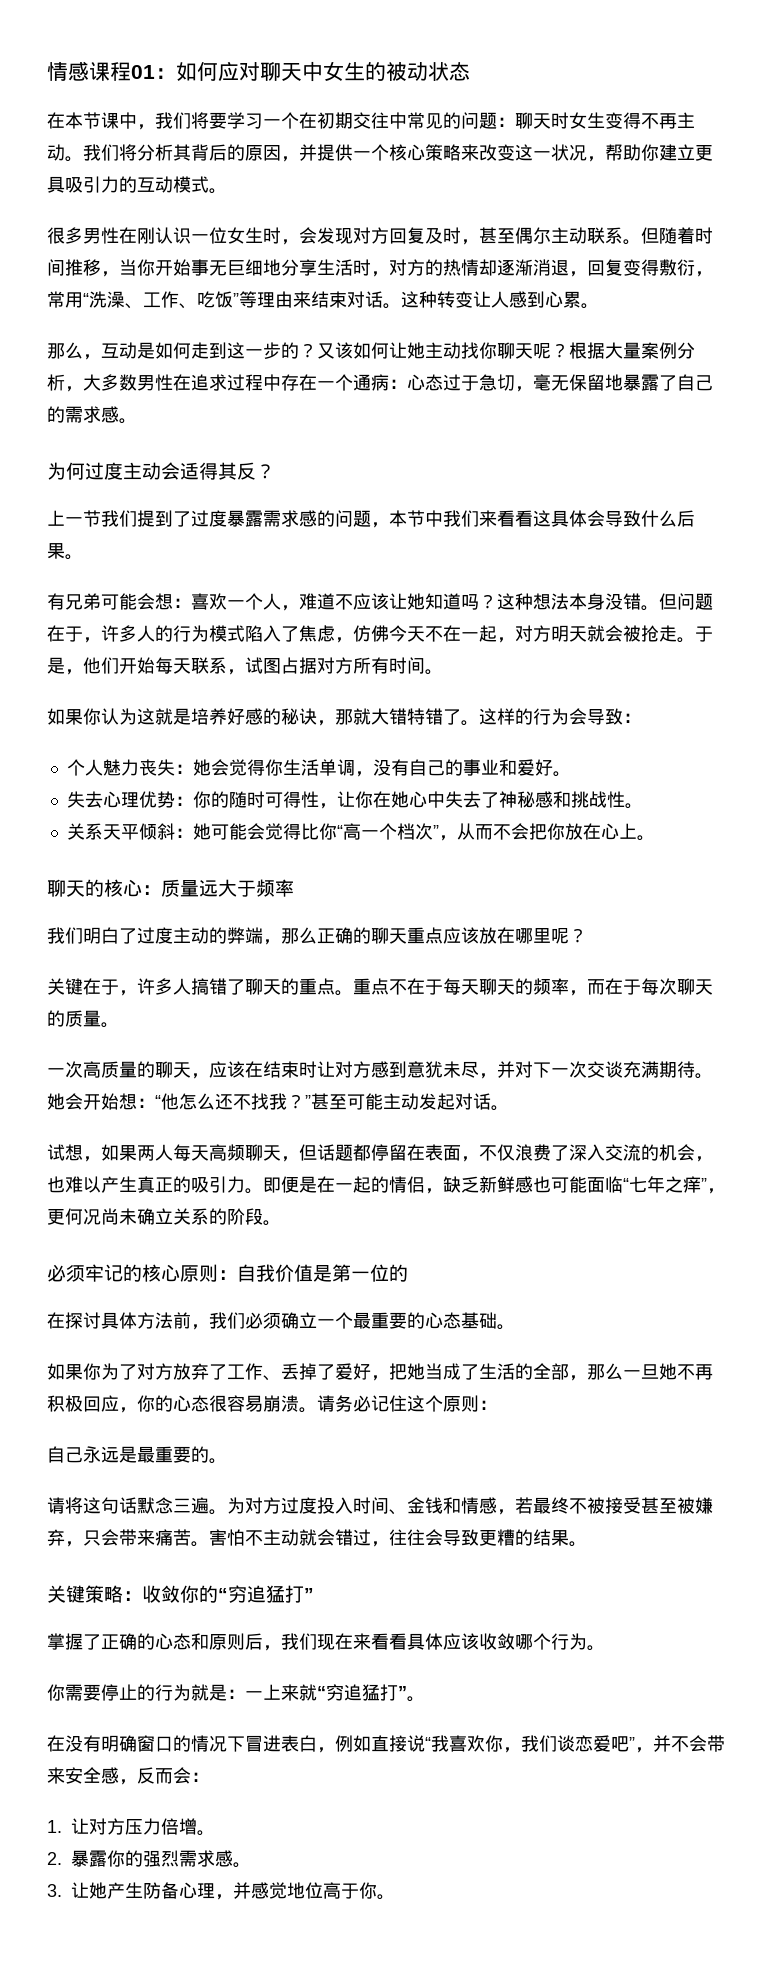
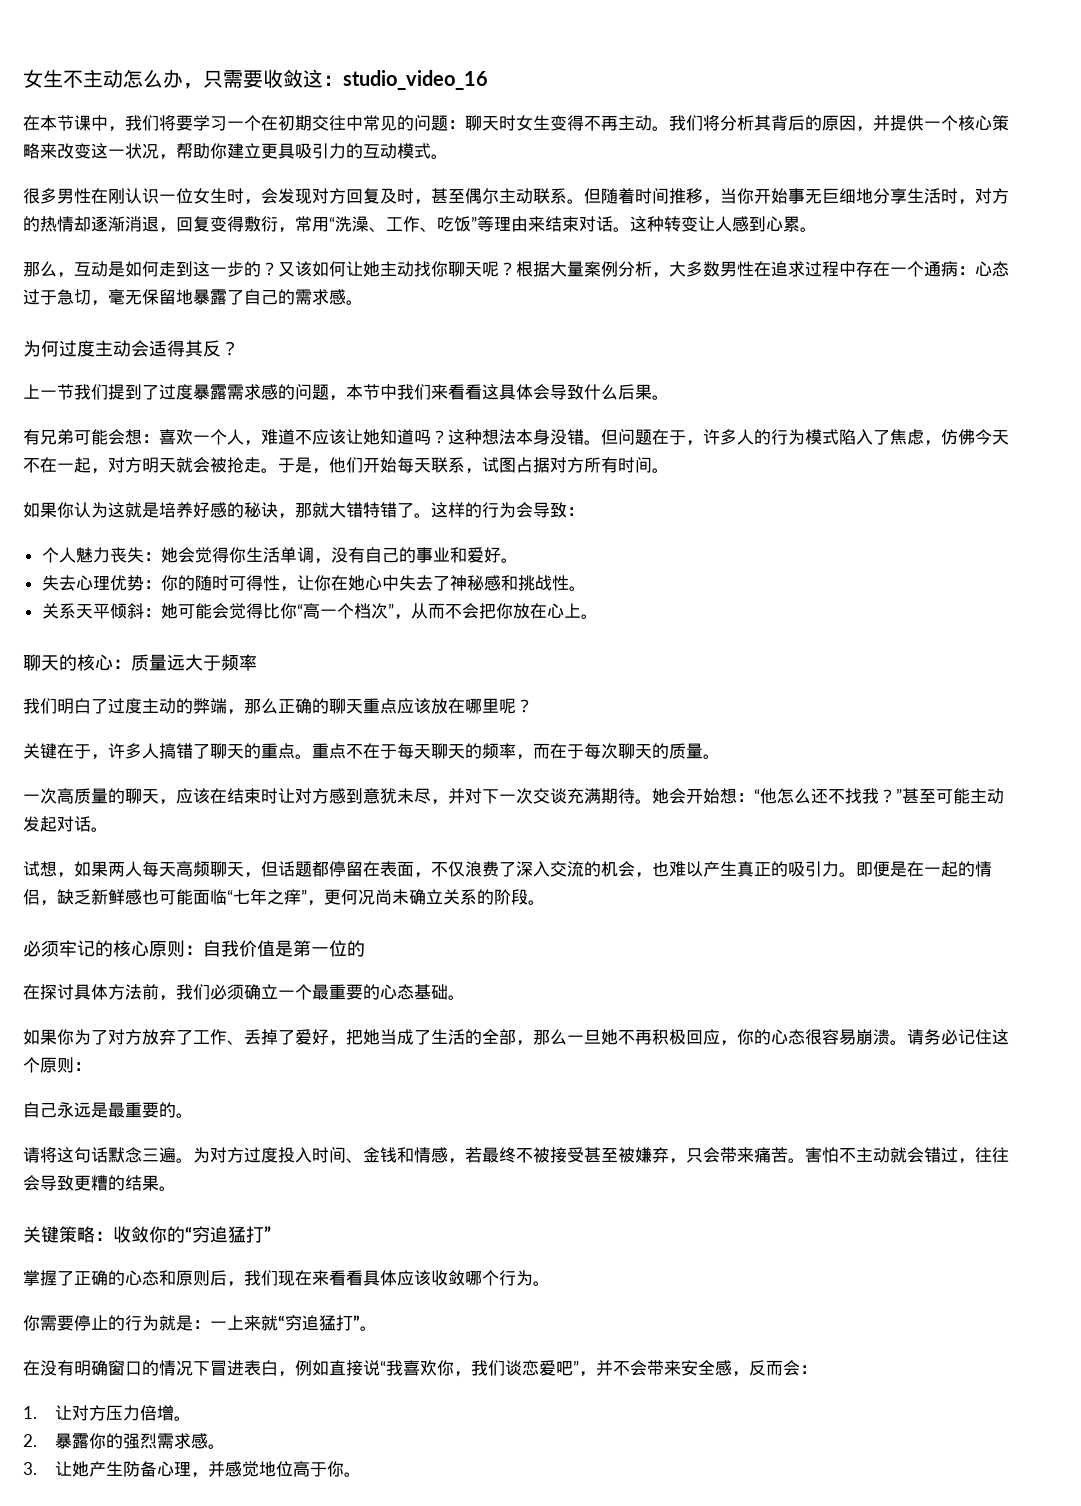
[47,61,470,82] 情感课程01：如何应对聊天中女生的被动状态 -> [23,69,488,90] 女生不主动怎么办，只需要收敛这：studio_video_16

